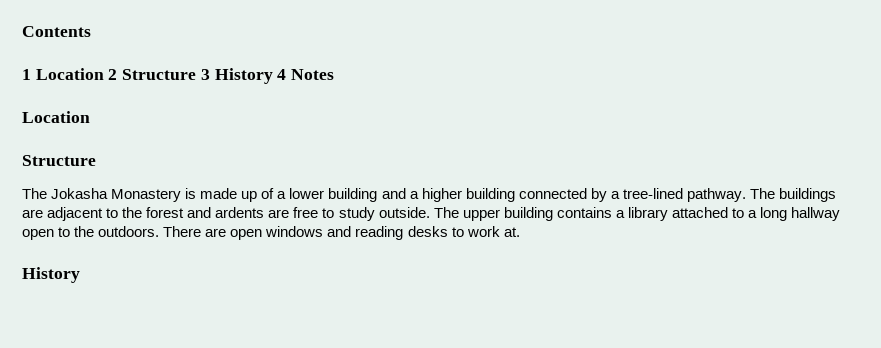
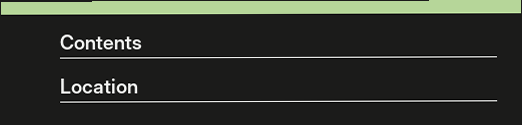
[22,68,335,84] [22,111,90,123] [22,155,96,166] [22,188,836,202] [22,207,841,221] [22,226,520,240] [22,267,80,283] 1 Location 2 Structure 3 History 4 Notes // Location // Structure // The Jokasha Monastery is made up of a lower building and a higher building connected by a tree-lined pathway. The buildings are adjacent to the forest and ardents are free to study outside. The upper building contains a library attached to a long hallway open to the outdoors. There are open windows and reading desks to work at. // History -> [60,78,139,94] Location

